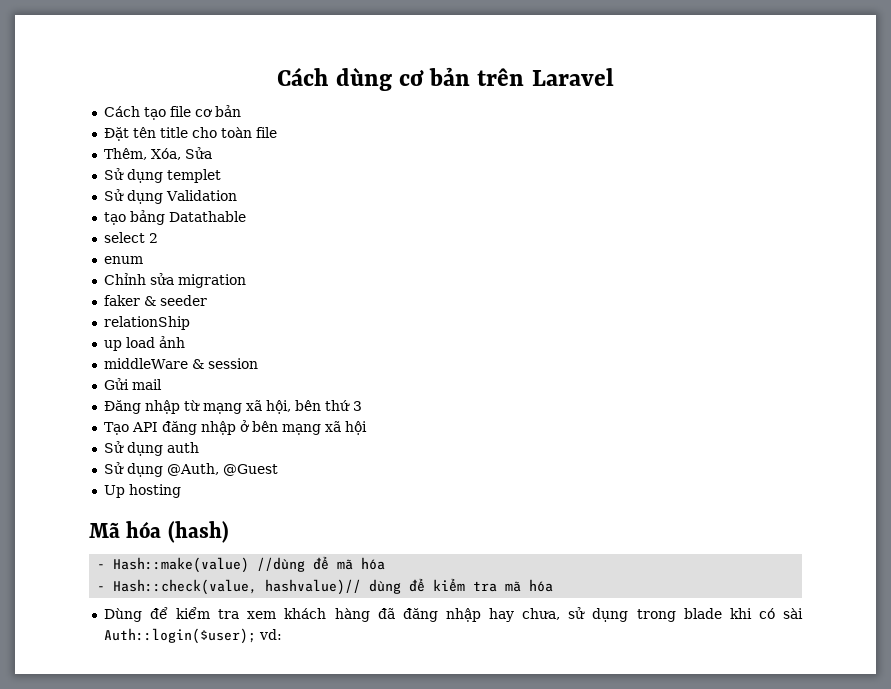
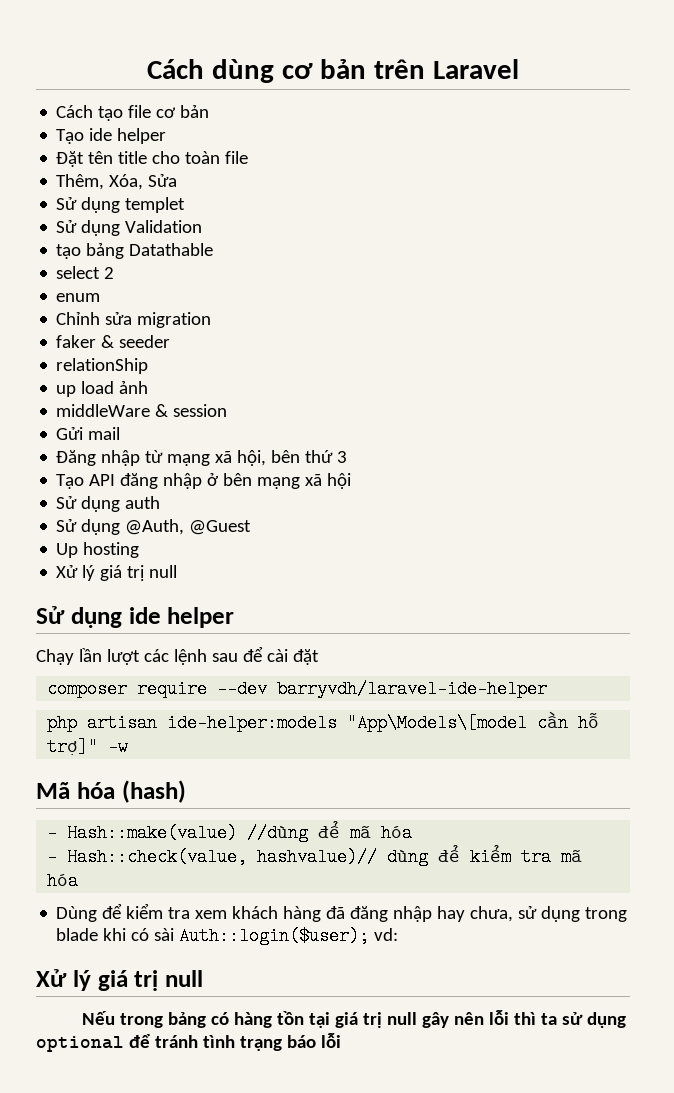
(241, 111) none -> [56,128,167,144] // Tạo ide helper
(181, 491) none -> [56,565,178,581] [36,606,235,628] [36,646,319,665] [47,680,548,698] [47,711,600,732] [47,738,129,756] // Xử lý giá trị null // Sử dụng ide helper // Chạy lần lượt các lệnh sau để cài đặt // composer require --dev barryvdh/laravel-ide-helper // php artisan ide-helper:models "App\Models\[model cần hỗ trợ]" -w
(282, 634) none -> [36,969,203,991] [81,1010,626,1028] [36,1033,341,1052] // Xử lý giá trị null // Nếu trong bảng có hàng tồn tại giá trị null gây nên lỗi thì ta sử dụng optional để tránh tình trạng báo lỗi

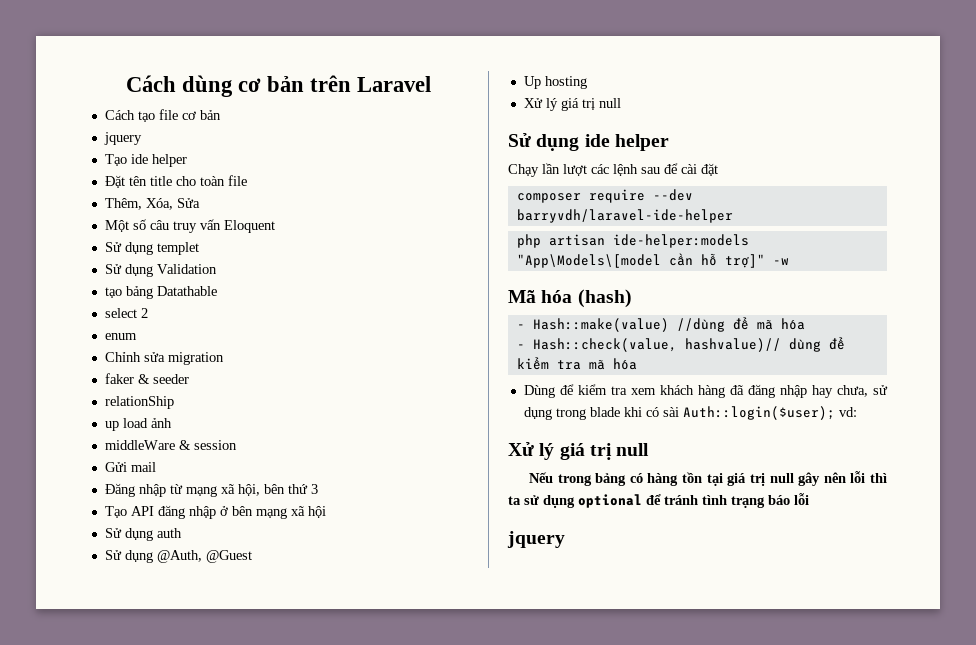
(210, 111) none -> [103,132,142,145] // jquery
(178, 180) none -> [104,219,275,233] // Một số câu truy vấn Eloquent
(341, 1040) none -> [507,531,565,548] // jquery

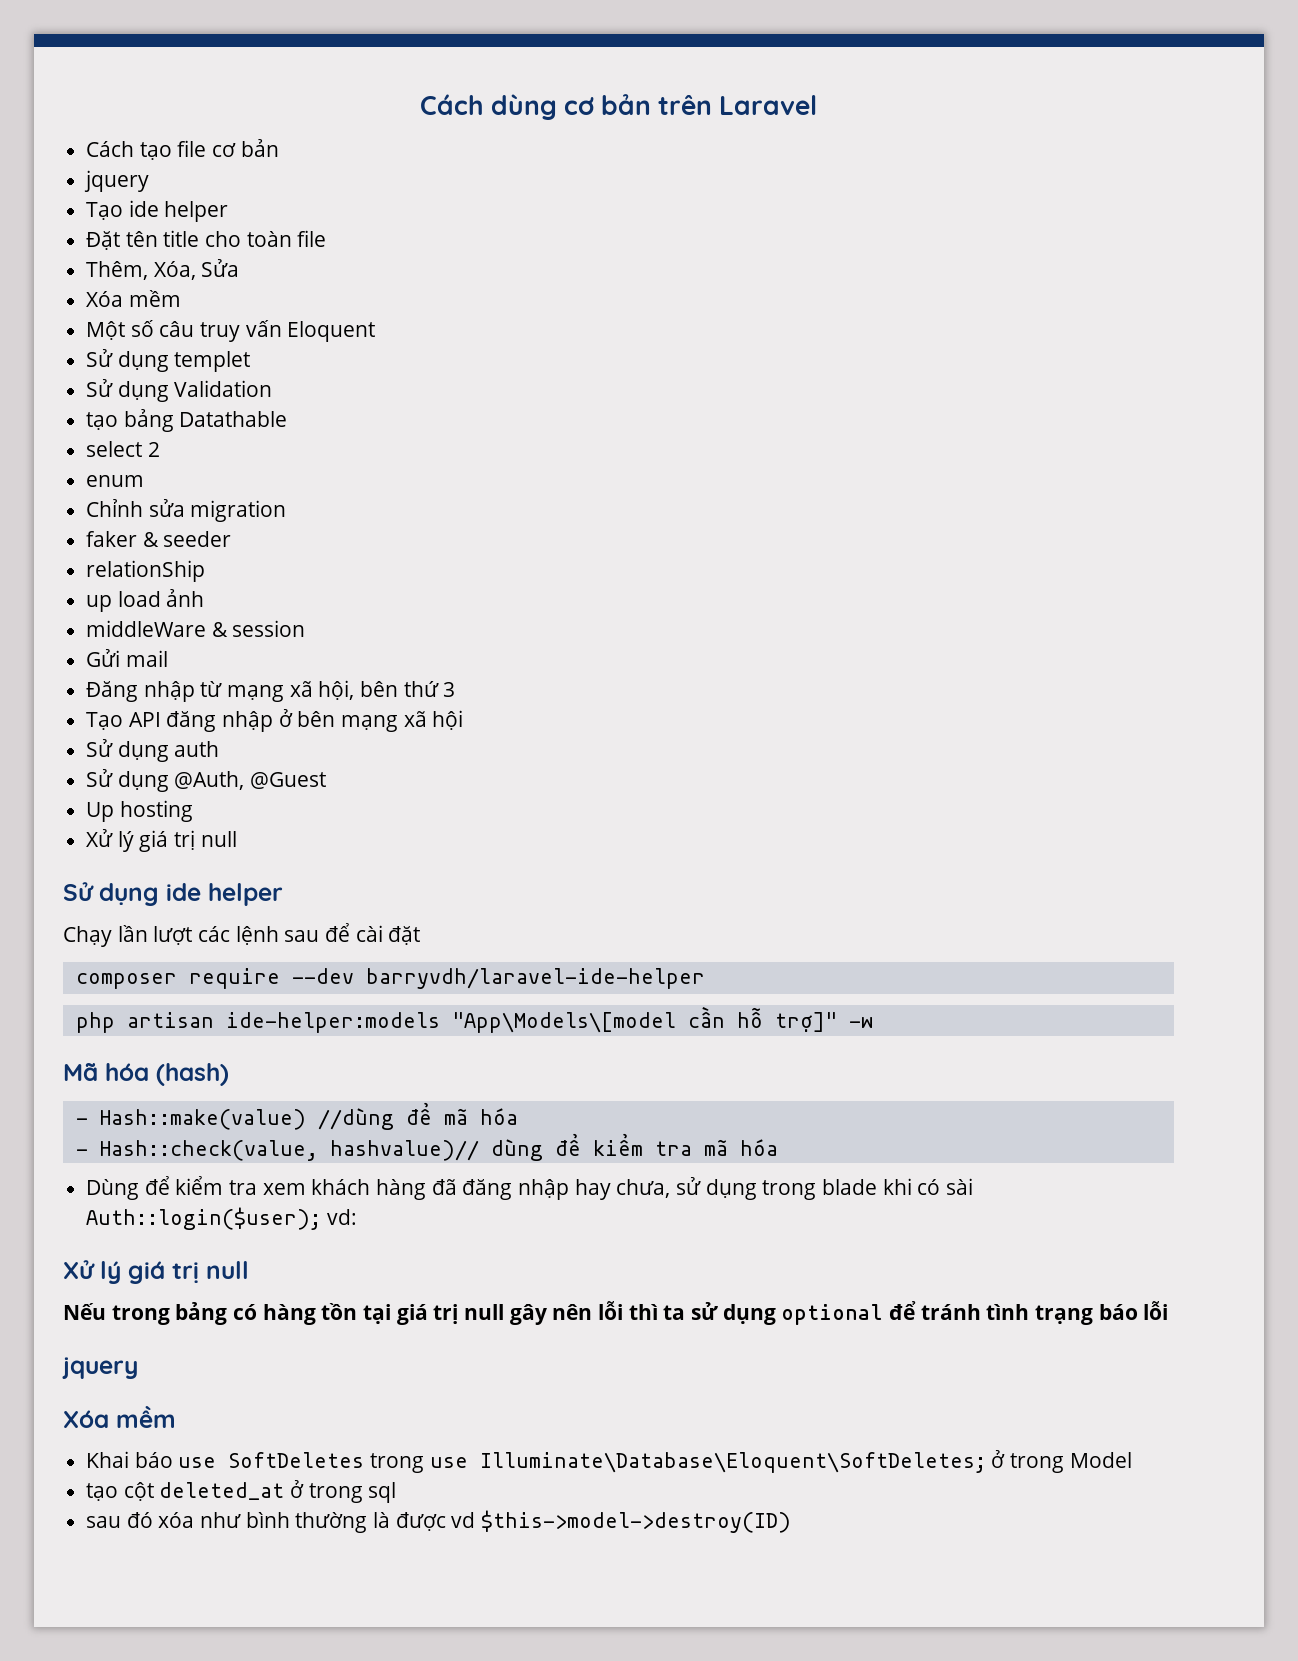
(200, 203) none -> [86,290,181,307] // Xóa mềm
(565, 539) none -> [63,1406,176,1428] [86,1450,1132,1473] [86,1480,397,1503] [86,1510,792,1533] // Xóa mềm // Khai báo use SoftDeletes trong use Illuminate\Database\Eloquent\SoftDeletes; ở trong Model // tạo cột deleted_at ở trong sql // sau đó xóa như bình thường là được vd $this->model->destroy(ID)

